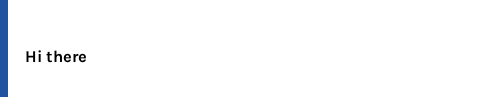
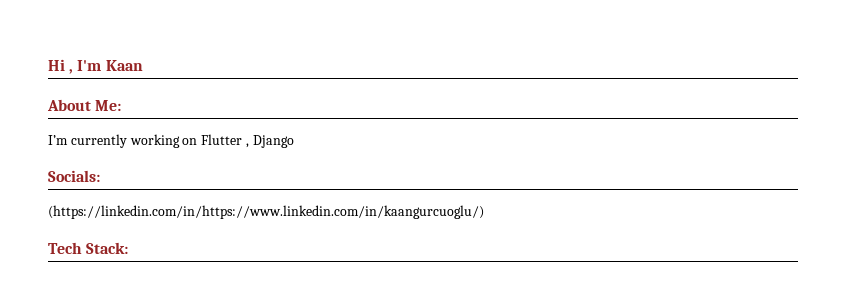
[46,50,88,63] there -> [69,60,143,74] [47,99,122,111] [48,134,294,148] [48,170,100,182] [48,205,484,219] [48,242,129,254] , I'm Kaan // About Me: // I’m currently working on Flutter , Django // Socials: // (https://linkedin.com/in/https://www.linkedin.com/in/kaangurcuoglu/) // Tech Stack:

